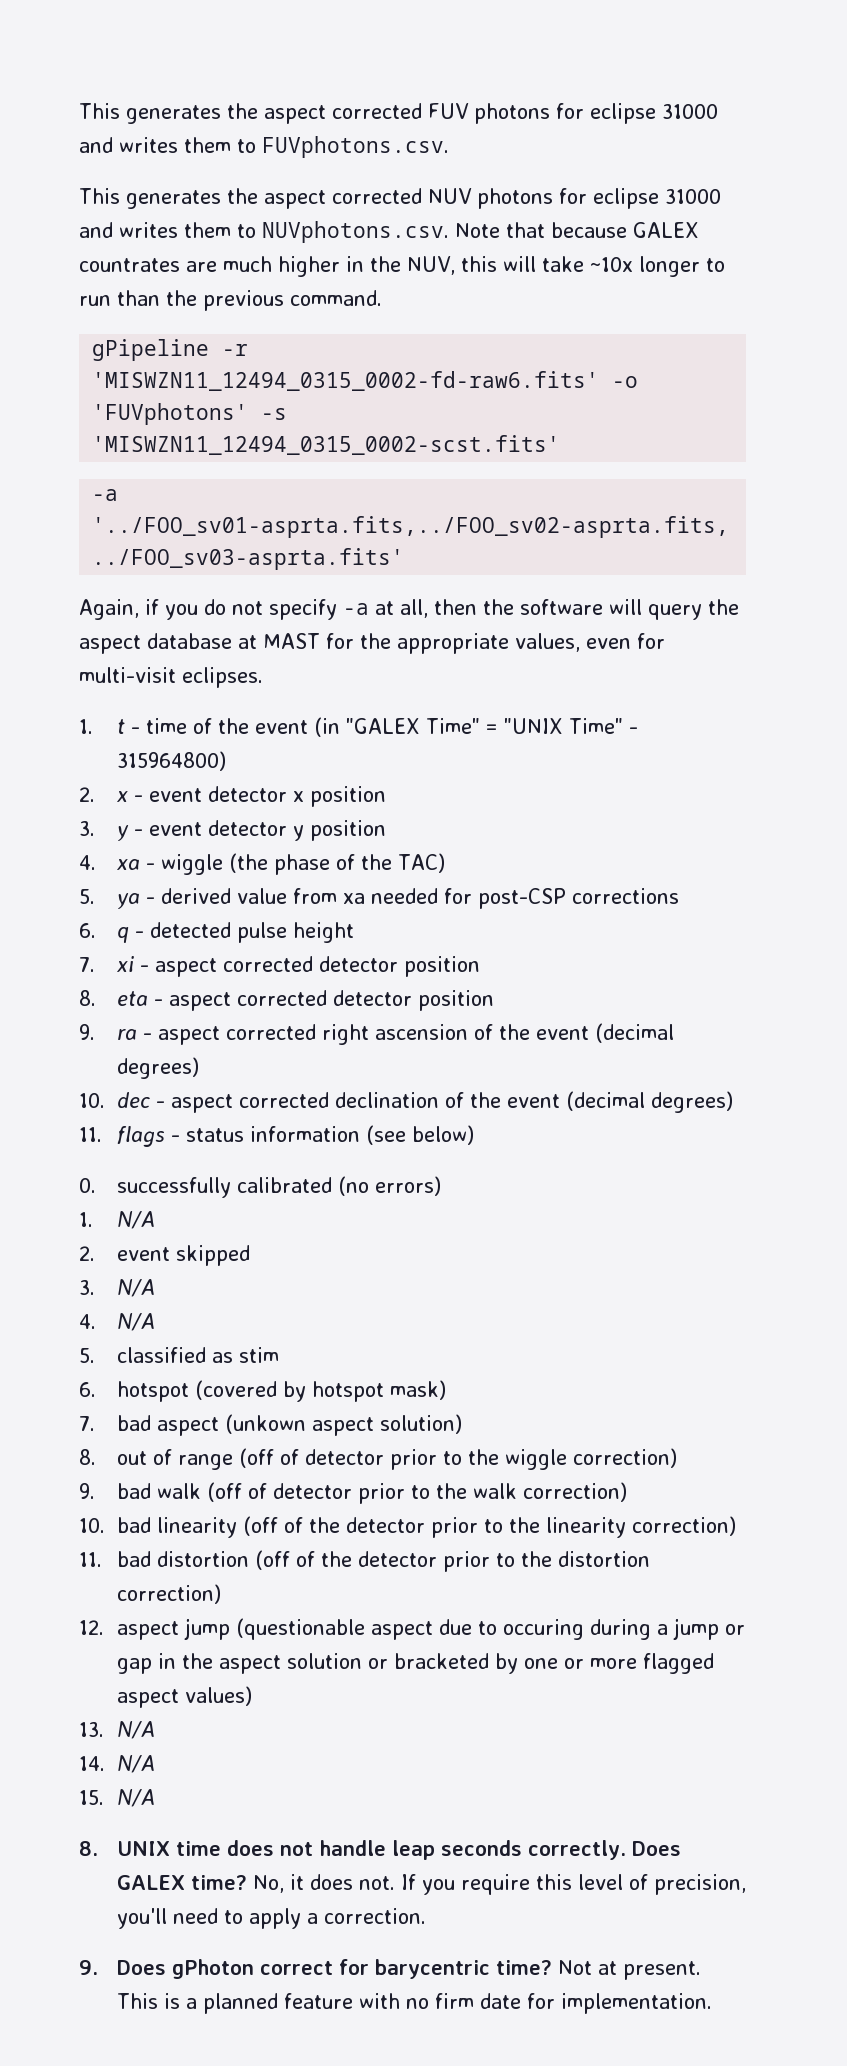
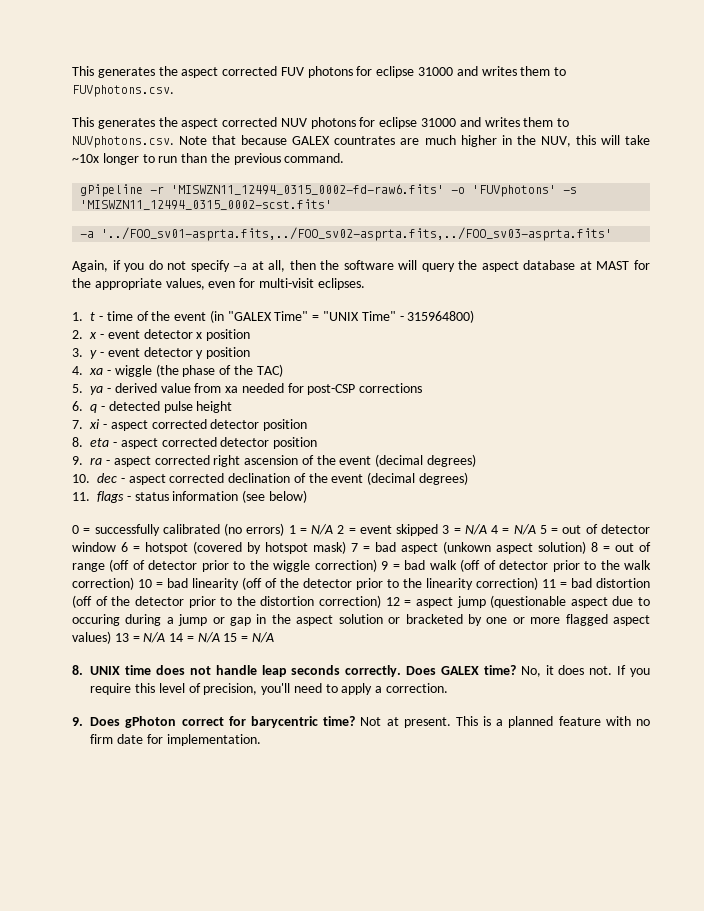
[79,1178,96,1193] 0. -> [72,525,91,534] 0 =
[79,1211,155,1229] [79,1246,95,1261] // 1. N/A // 2. -> [288,524,356,535] 1 = N/A 2 =
[79,1279,155,1297] [79,1313,155,1331] [79,1347,279,1363] [79,1382,96,1397] // 3. N/A // 4. N/A // 5. classified as stim // 6. -> [442,524,650,535] [72,542,140,552] 3 = N/A 4 = N/A 5 = out of detector window 6 =
[79,1416,95,1431] // 7. -> [351,543,370,552] 7 =
[79,1449,96,1465] // 8. -> [591,542,610,552] 8 =
[79,1483,95,1499] // 9. -> [381,561,400,570] 9 =
[79,1518,105,1533] // 10. -> [138,579,163,588] 10 =
[79,1552,102,1567] // 11. -> [542,579,567,588] 11 =
[79,1620,104,1635] // 12. -> [385,597,412,606] 12 =
[79,1721,155,1739] [79,1755,155,1773] [79,1790,104,1805] // 13. N/A // 14. N/A // 15. -> [114,632,249,643] 13 = N/A 14 = N/A 15 =

